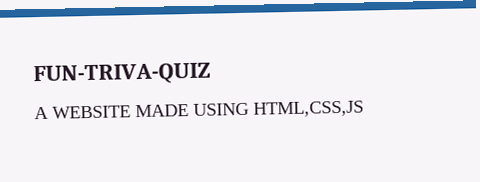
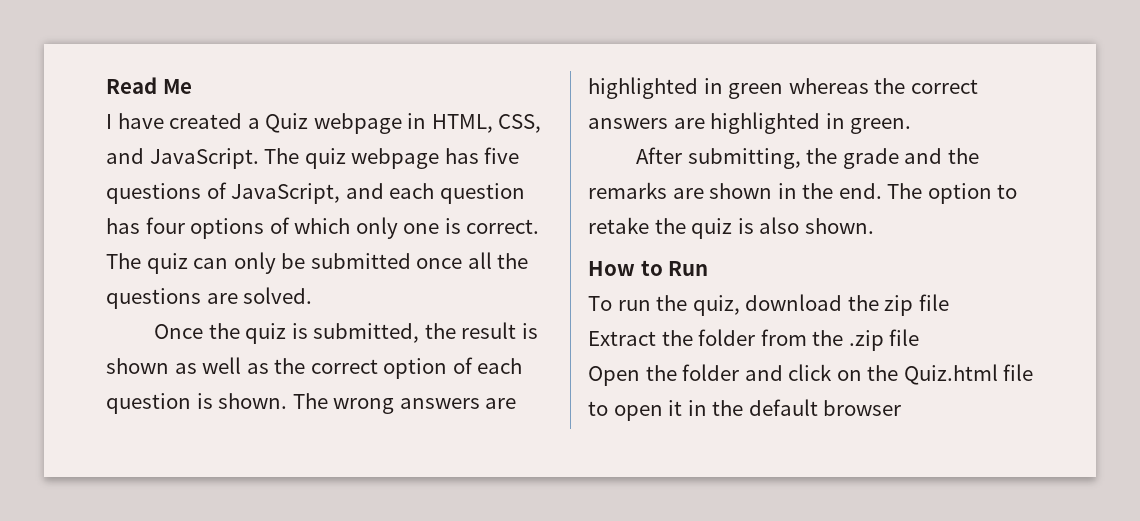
[33,62,211,87] [34,100,364,120] FUN-TRIVA-QUIZ // A WEBSITE MADE USING HTML,CSS,JS -> [106,77,192,94] [106,113,542,134] [106,147,520,169] [106,182,525,204] [106,217,540,239] [106,252,529,274] [106,287,313,309] [154,322,539,344] [106,357,523,379] [106,393,517,414] [588,77,978,99] [588,112,912,134] [636,147,979,169] [588,182,1018,204] [588,217,874,239] [588,260,709,276] [588,294,949,316] [588,329,920,351] [588,364,1034,386] [588,399,902,421] Read Me // I have created a Quiz webpage in HTML, CSS, and JavaScript. The quiz webpage has five questions of JavaScript, and each question has four options of which only one is correct. The quiz can only be submitted once all the questions are solved. // Once the quiz is submitted, the result is shown as well as the correct option of each question is shown. The wrong answers are highlighted in green whereas the correct answers are highlighted in green. // After submitting, the grade and the remarks are shown in the end. The option to retake the quiz is also shown. // How to Run // To run the quiz, download the zip file // Extract the folder from the .zip file // Open the folder and click on the Quiz.html file to open it in the default browser

